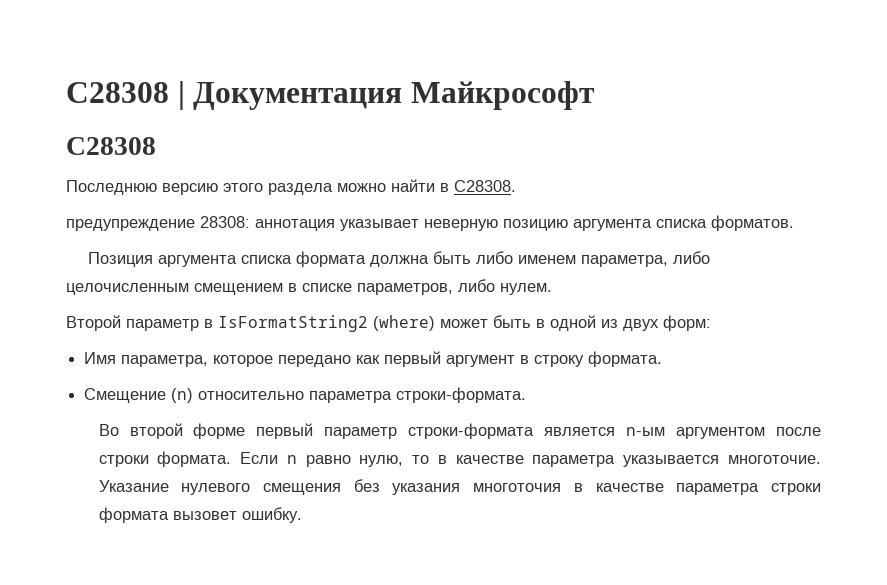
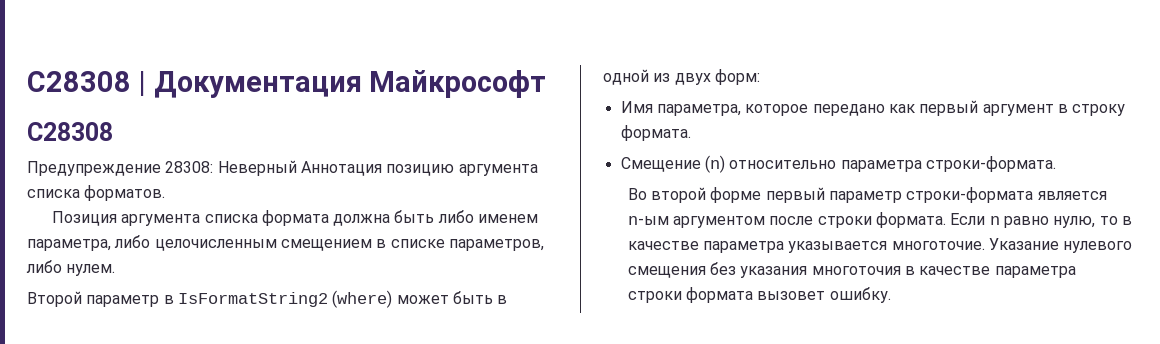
[66,179,516,195] [66,216,498,231] Последнюю версию этого раздела можно найти в C28308. // предупреждение 28308: аннотация указывает неверную -> [27,160,382,176] Предупреждение 28308: Неверный Аннотация

